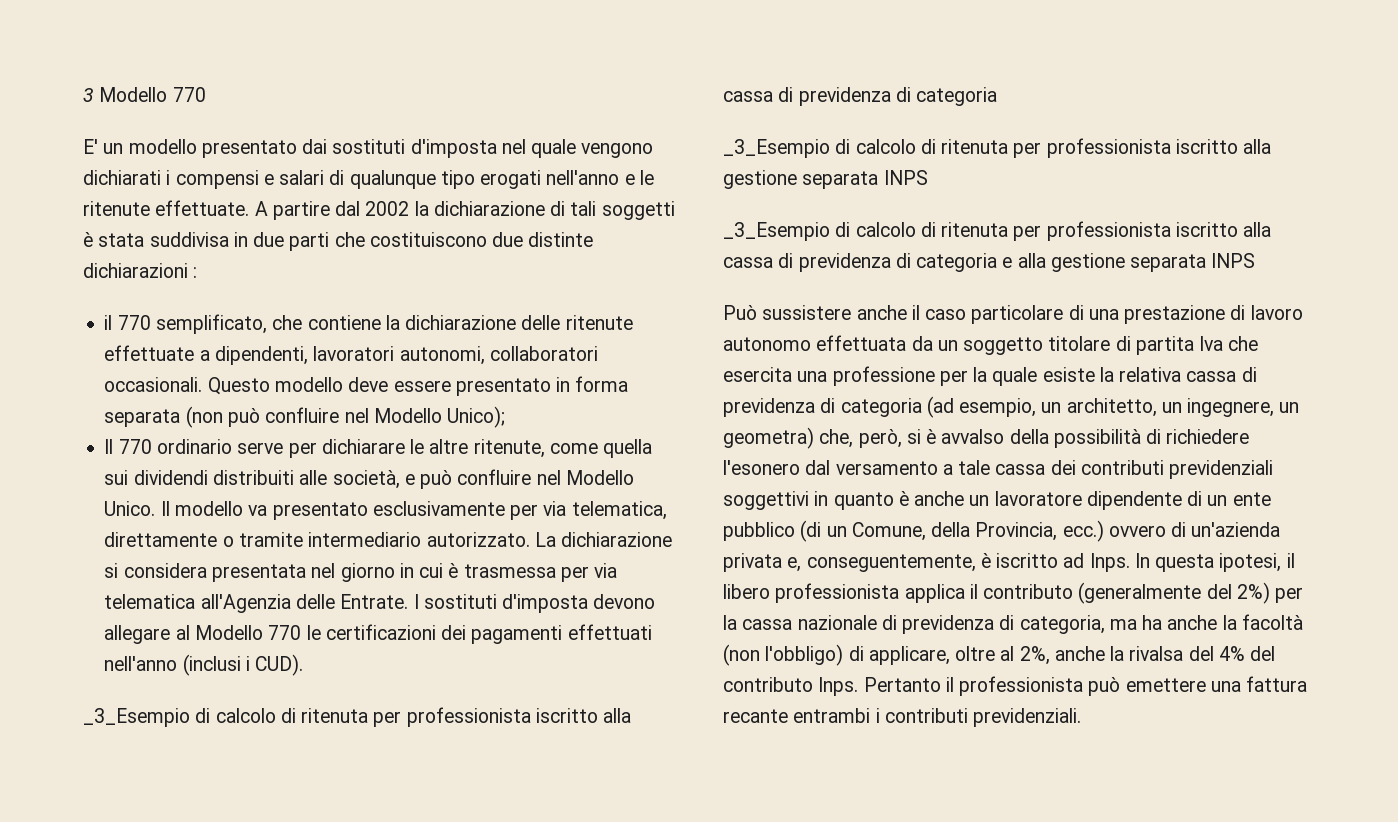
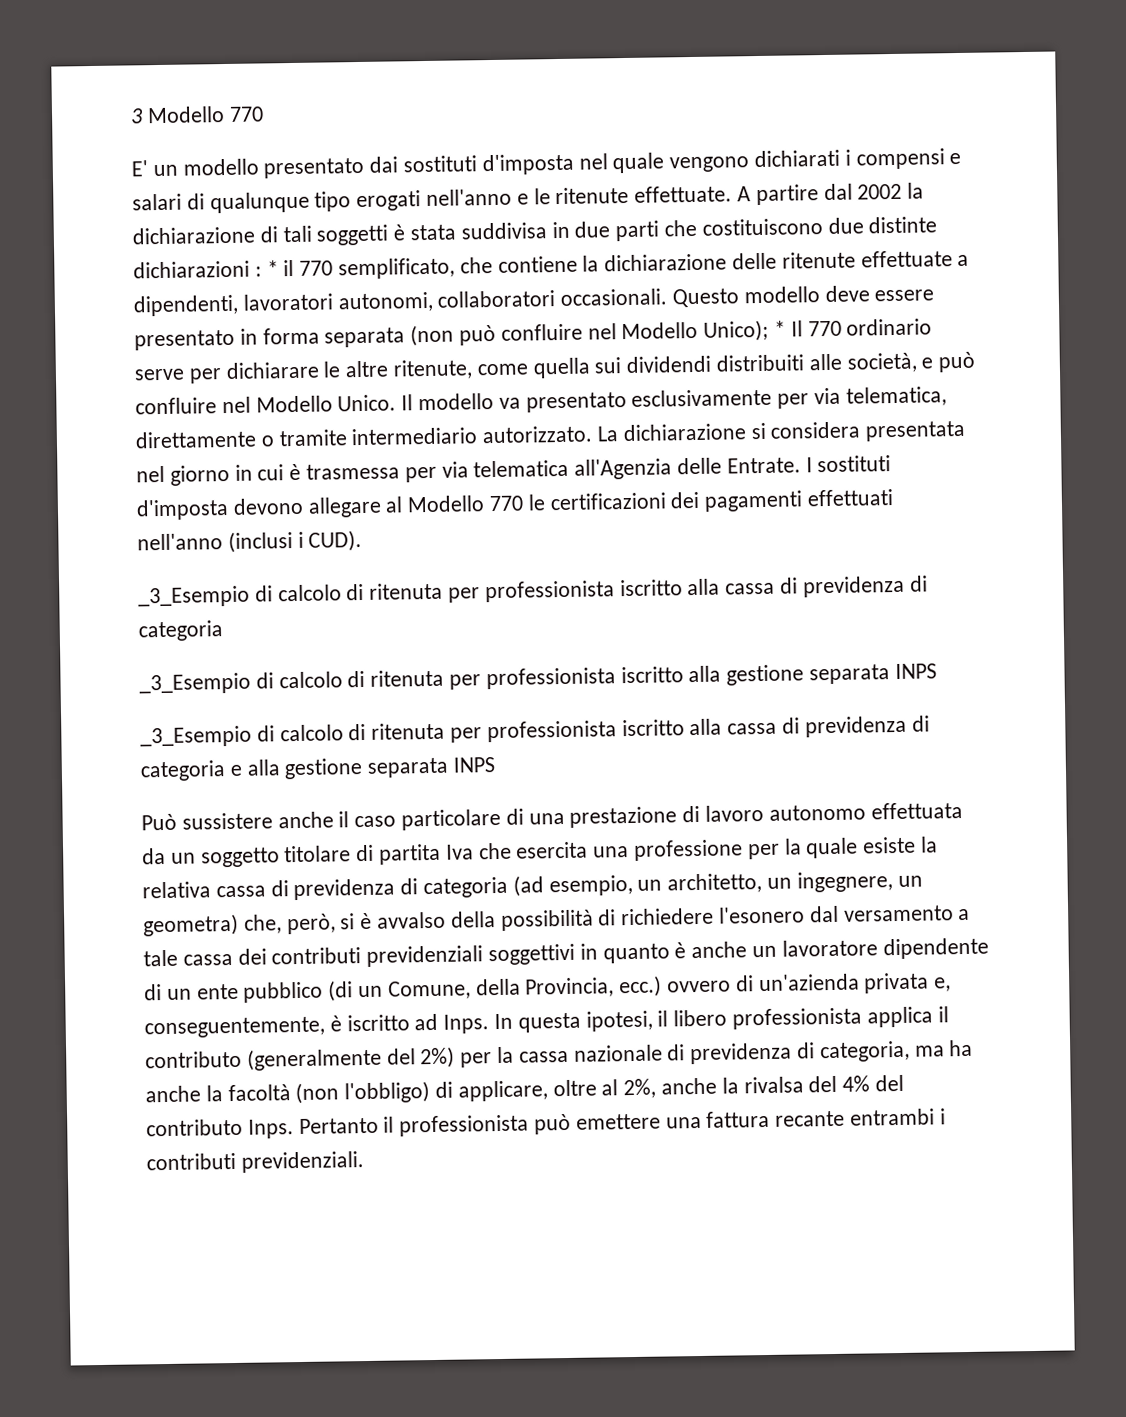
(198, 272) // -> [266,260,279,277] *
(506, 417) // -> [774,320,787,337] *

